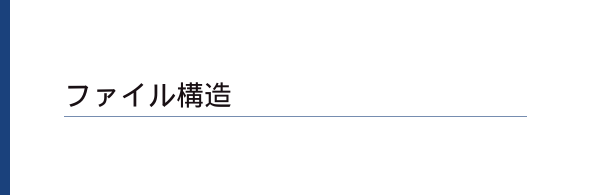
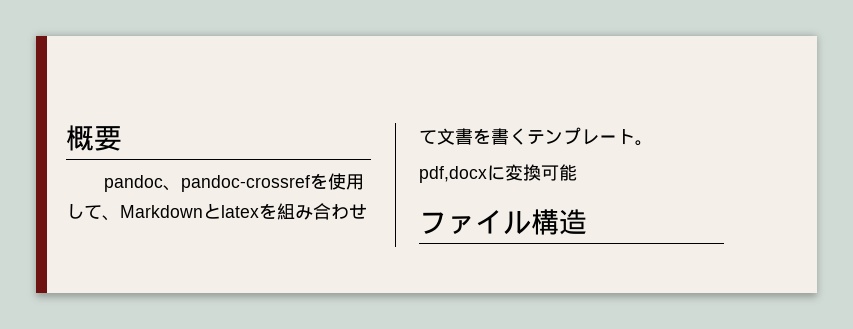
(64, 96) none -> [66,125,122,151] [104,173,365,192] [66,203,367,221] [419,127,653,146] [419,164,577,183] 概要 // pandoc、pandoc-crossrefを使用して、Markdownとlatexを組み合わせて文書を書くテンプレート。 // pdf,docxに変換可能 //

